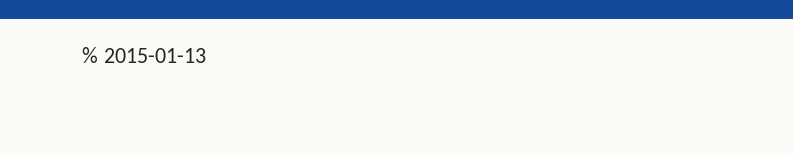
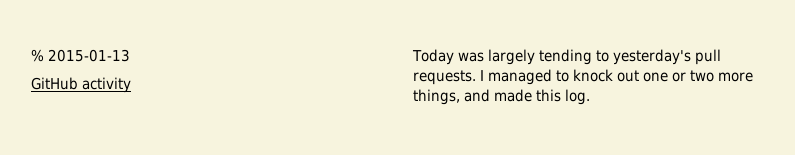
(206, 55) none -> [31,77,131,93] [412,49,721,65] [413,69,753,85] [413,89,590,105] // GitHub activity // Today was largely tending to yesterday's pull requests. I managed to knock out one or two more things, and made this log.

